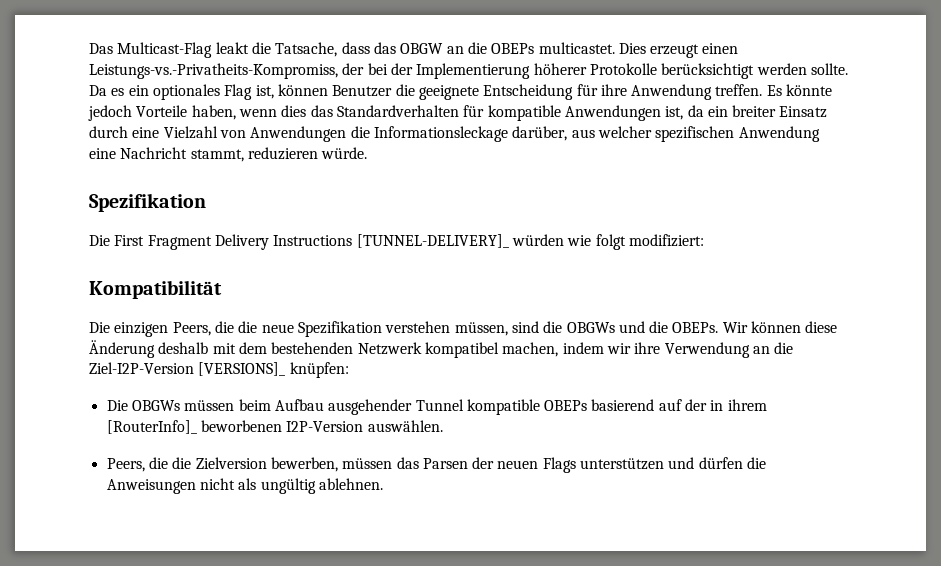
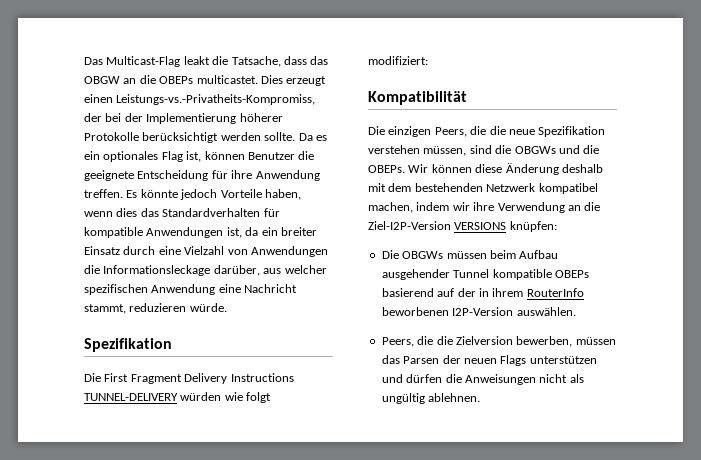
[356,234,509,248] [TUNNEL-DELIVERY]_ -> [84,393,178,401] TUNNEL-DELIVERY
[198,362,286,376] [VERSIONS]_ -> [454,222,507,230] VERSIONS
[106,420,197,434] [RouterInfo]_ -> [526,288,584,297] RouterInfo

